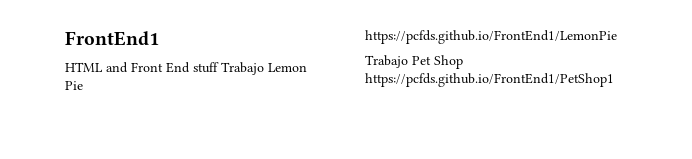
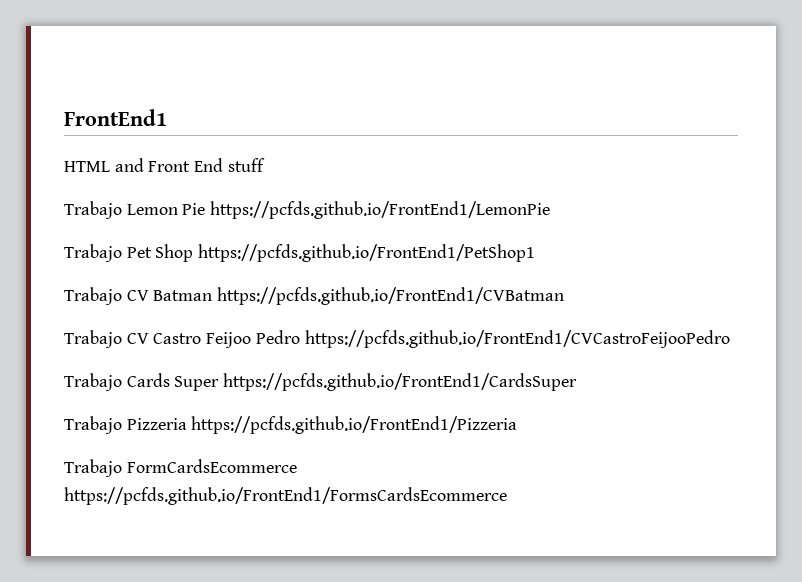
(219, 67) none -> (265, 165) //
(614, 80) none -> [64,287,565,305] [64,330,730,348] [64,373,578,391] [64,416,518,434] [64,459,297,477] [64,487,507,505] // Trabajo CV Batman https://pcfds.github.io/FrontEnd1/CVBatman // Trabajo CV Castro Feijoo Pedro https://pcfds.github.io/FrontEnd1/CVCastroFeijooPedro // Trabajo Cards Super https://pcfds.github.io/FrontEnd1/CardsSuper // Trabajo Pizzeria https://pcfds.github.io/FrontEnd1/Pizzeria // Trabajo FormCardsEcommerce https://pcfds.github.io/FrontEnd1/FormsCardsEcommerce

